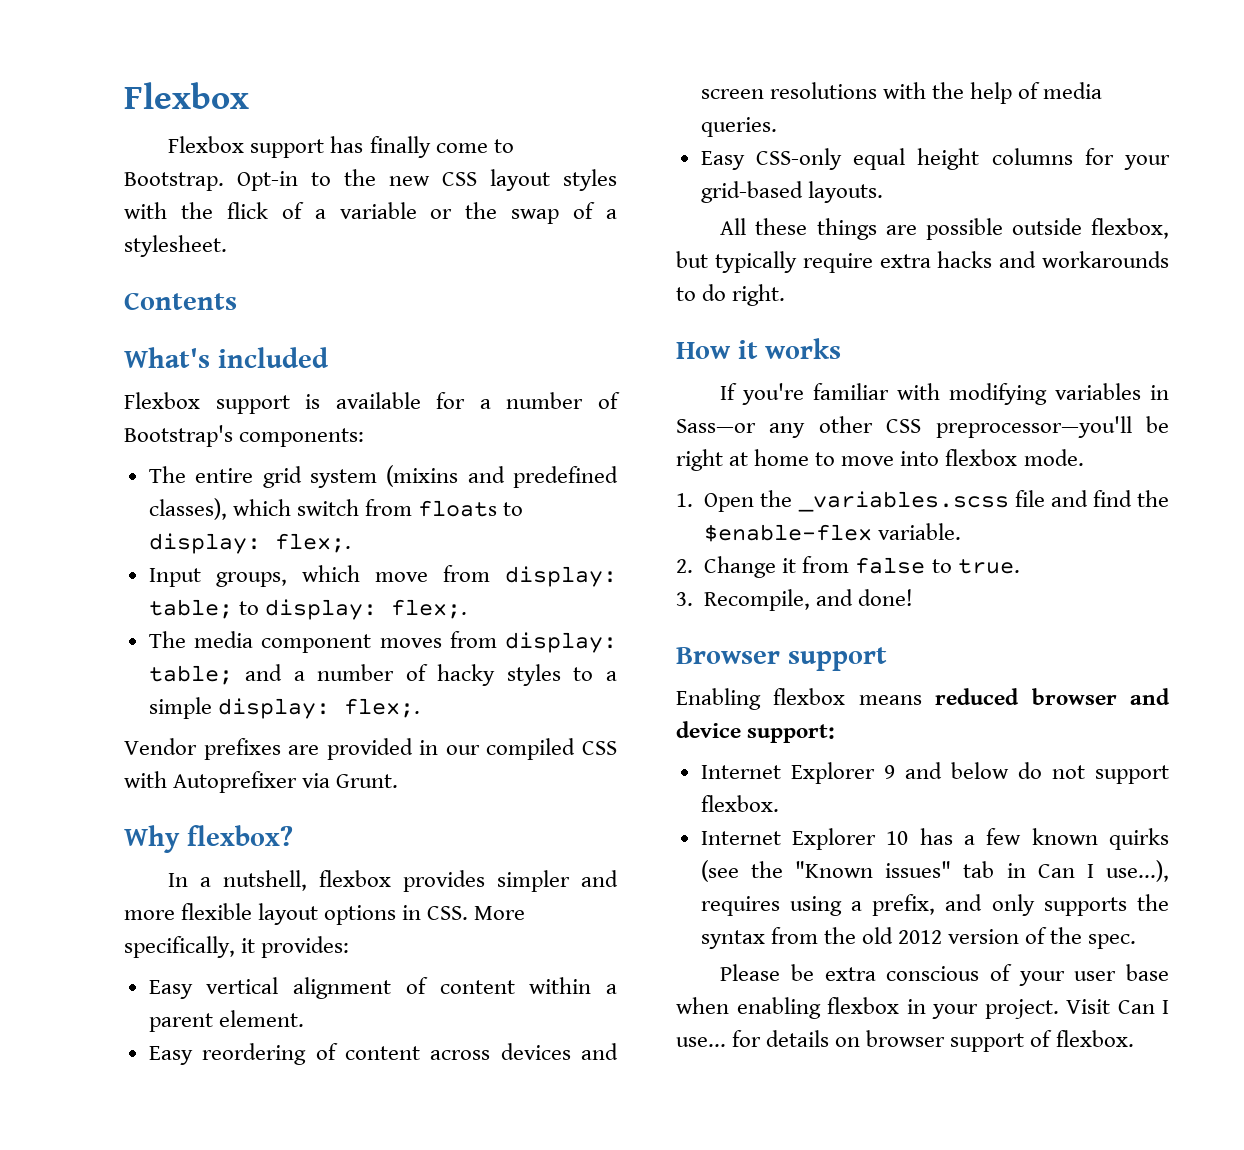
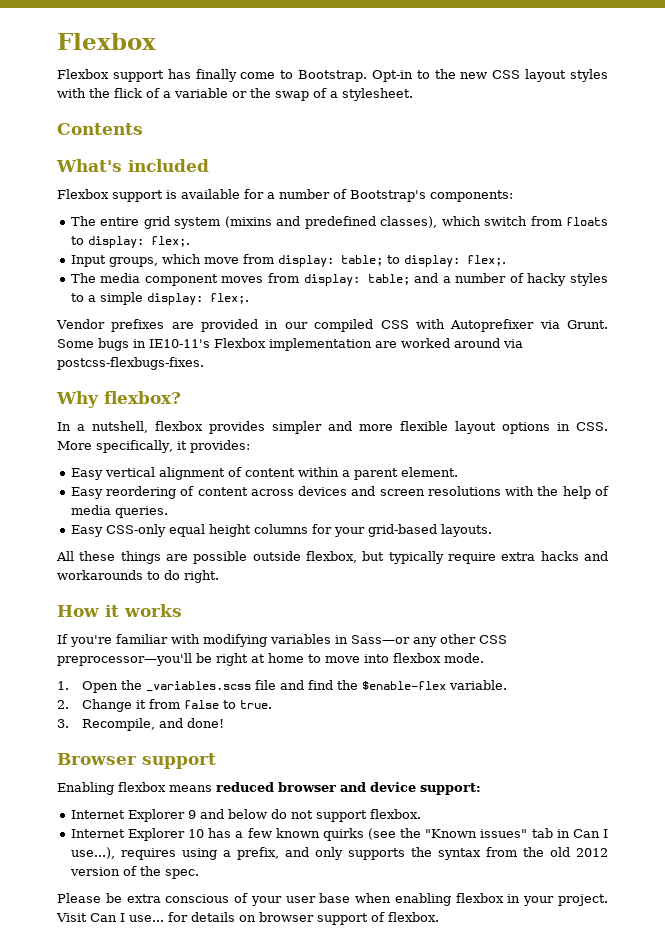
(399, 781) none -> [57,338,523,351] [57,357,204,370] Some bugs in IE10-11's Flexbox implementation are worked around via postcss-flexbugs-fixes.

